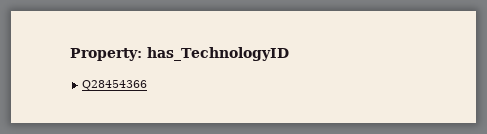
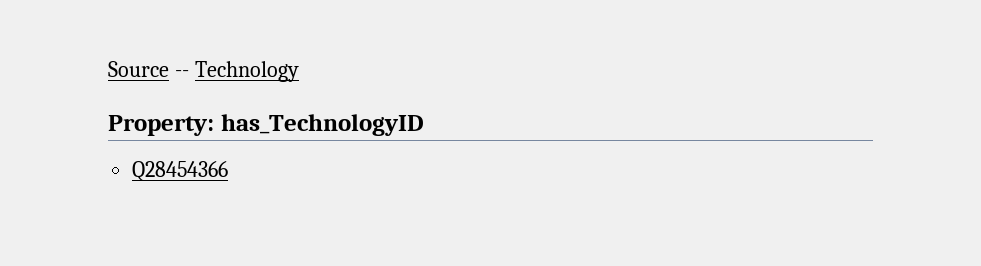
(70, 54) none -> [108,61,299,82] Source -- Technology //

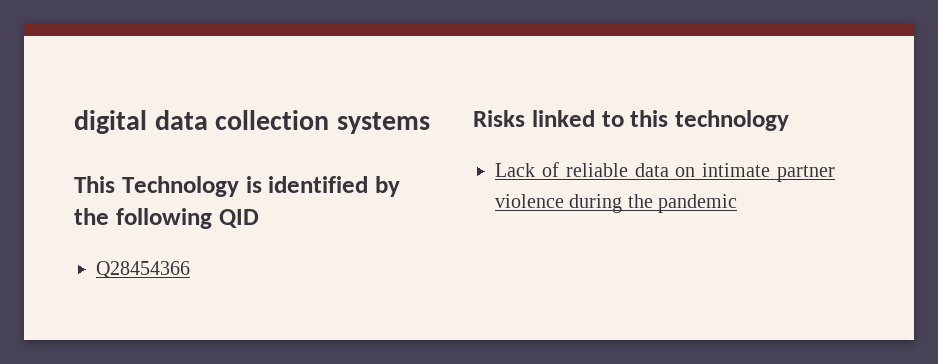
[108,61,299,82] [108,114,424,136] [132,161,229,181] Source -- Technology // Property: has_TechnologyID // Q28454366 -> [74,110,430,134] [74,176,400,197] [74,208,259,229] [96,261,190,278] [473,110,789,131] [495,162,835,182] [495,194,738,213] digital data collection systems // This Technology is identified by the following QID // Q28454366 // Risks linked to this technology // Lack of reliable data on intimate partner violence during the pandemic

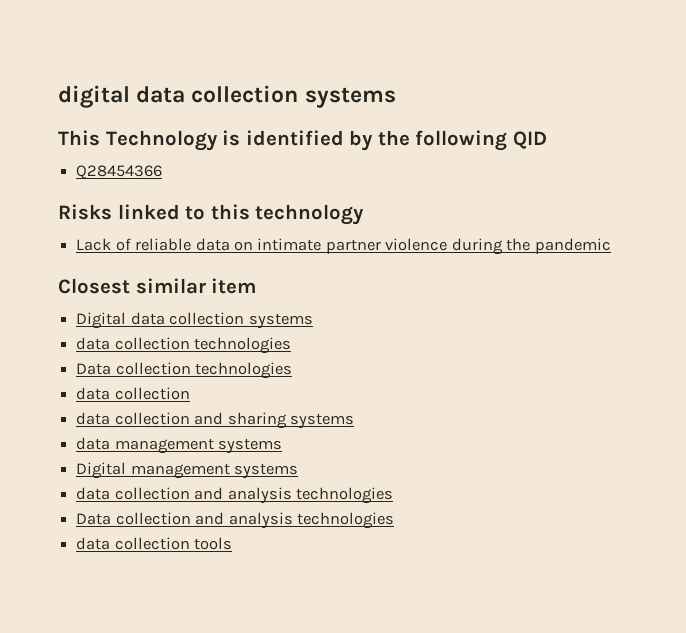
(738, 203) none -> [58,278,257,294] [76,312,313,329] [76,337,292,354] [76,362,293,379] [76,387,190,400] [76,412,354,429] [76,437,283,454] [76,462,299,479] [76,487,393,504] [76,512,394,529] [76,537,233,550] // Closest similar item // Digital data collection systems // data collection technologies // Data collection technologies // data collection // data collection and sharing systems // data management systems // Digital management systems // data collection and analysis technologies // Data collection and analysis technologies // data collection tools

